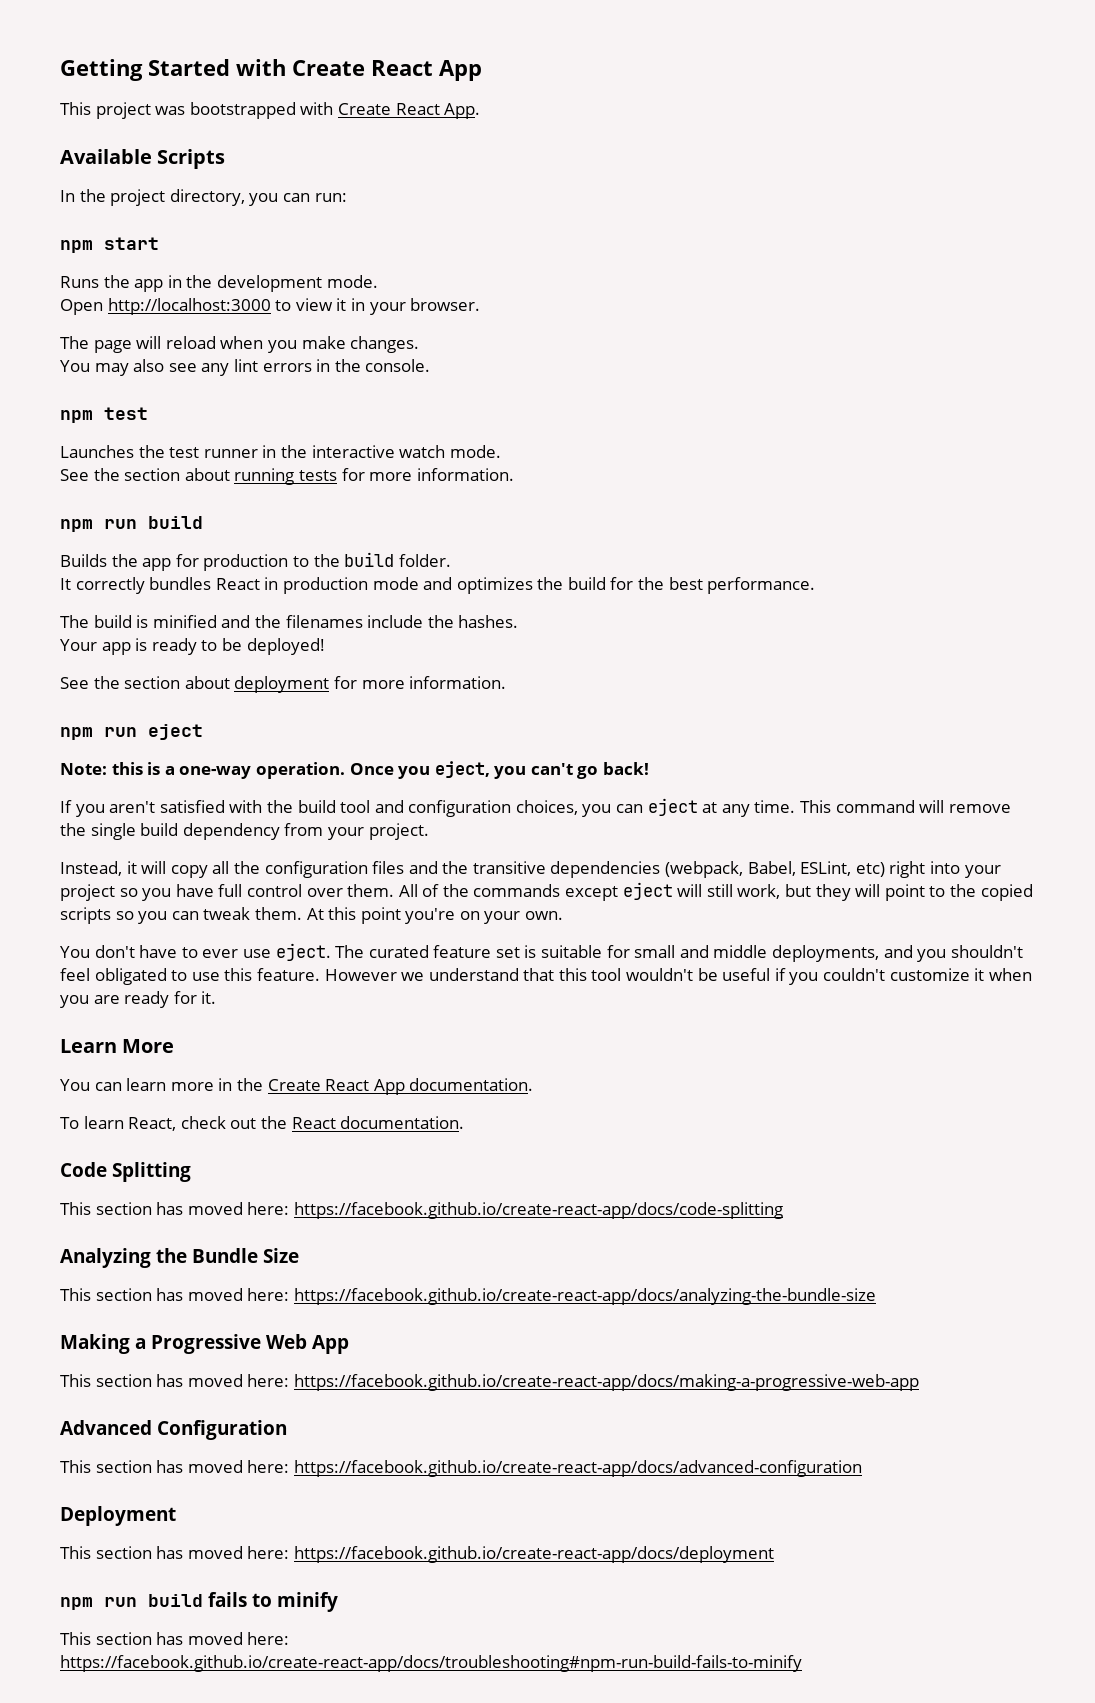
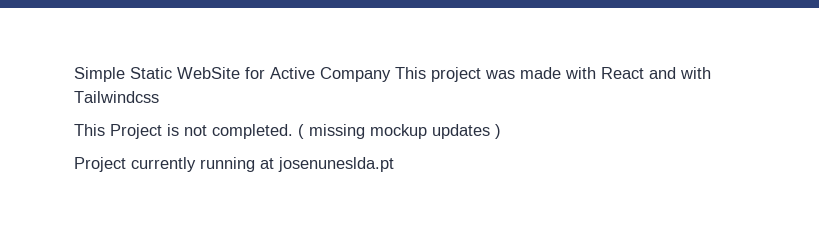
[60,59,482,81] [60,102,481,119] [60,149,226,169] [60,189,347,206] [60,237,159,253] [60,275,378,292] [60,298,481,315] [60,336,420,353] [60,359,431,376] [60,407,148,423] [60,445,501,458] [60,468,514,485] [60,516,203,532] [60,552,451,571] [60,577,816,594] [60,615,519,628] [60,638,325,655] [60,676,507,693] [60,724,203,740] [60,761,650,779] [60,798,1011,817] [60,823,429,840] [60,861,1001,878] [60,882,1033,901] [60,907,564,924] [60,943,1023,962] [60,968,1032,985] [60,991,217,1008] [60,1039,175,1053] [60,1078,534,1095] [60,1116,465,1131] [60,1162,191,1182] [60,1202,783,1219] [60,1248,299,1268] [60,1288,876,1305] [60,1334,349,1354] [60,1374,919,1391] [60,1420,287,1440] [60,1460,862,1477] [60,1506,176,1526] [60,1546,774,1563] [60,1592,338,1612] [60,1632,290,1645] [60,1655,802,1672] Getting Started with Create React App // This project was bootstrapped with Create React App. // Available Scripts // In the project directory, you can run: // npm start // Runs the app in the development mode. // Open http://localhost:3000 to view it in your browser. // The page will reload when you make changes. // You may also see any lint errors in the console. // npm test // Launches the test runner in the interactive watch mode. // See the section about running tests for more information. // npm run build // Builds the app for production to the build folder. // It correctly bundles React in production mode and optimizes the build for the best performance. // The build is minified and the filenames include the hashes. // Your app is ready to be deployed! // See the section about deployment for more information. // npm run eject // Note: this is a one-way operation. Once you eject, you can't go back! // If you aren't satisfied with the build tool and configuration choices, you can eject at any time. This command will remove the single build dependency from your project. // Instead, it will copy all the configuration files and the transitive dependencies (webpack, Babel, ESLint, etc) right into your project so you have full control over them. All of the commands except eject will still work, but they will point to the copied scripts so you can tweak them. At this point you're on your own. // You don't have to ever use eject. The curated feature set is suitable for small and middle deployments, and you shouldn't feel obligated to use this feature. However we understand that this tool wouldn't be useful if you couldn't customize it when you are ready for it. // Learn More // You can learn more in the Create React App documentation. // To learn React, check out the React documentation. // Code Splitting // This section has moved here: https://facebook.github.io/create-react-app/docs/code-splitting // Analyzing the Bundle Size // This section has moved here: https://facebook.github.io/create-react-app/docs/analyzing-the-bundle-size // Making a Progressive Web App // This section has moved here: https://facebook.github.io/create-react-app/docs/making-a-progressive-web-app // Advanced Configuration // This section has moved here: https://facebook.github.io/create-react-app/docs/advanced-configuration // Deployment // This section has moved here: https://facebook.github.io/create-react-app/docs/deployment // npm run build fails to minify // This section has moved here: https://facebook.github.io/create-react-app/docs/troubleshooting#npm-run-build-fails-to-minify -> [74,67,711,82] [74,91,159,103] [74,124,501,139] [74,157,394,172] Simple Static WebSite for Active Company This project was made with React and with Tailwindcss // This Project is not completed. ( missing mockup updates ) // Project currently running at josenuneslda.pt

